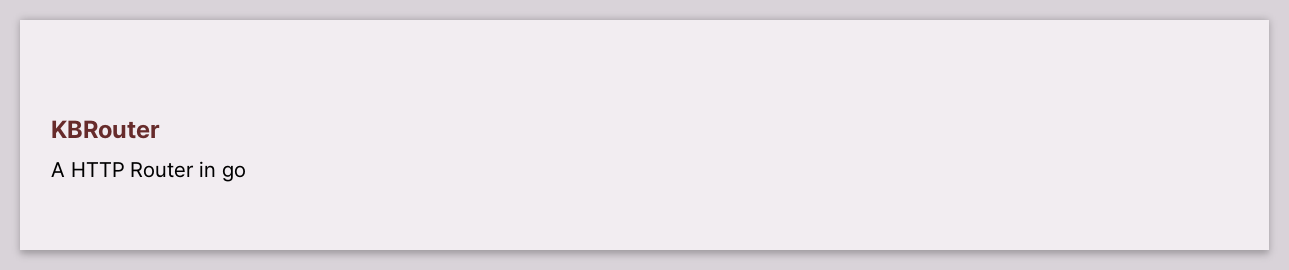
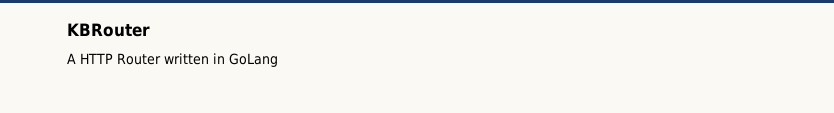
[199,161,246,182] in go -> [164,53,278,67] written in GoLang

